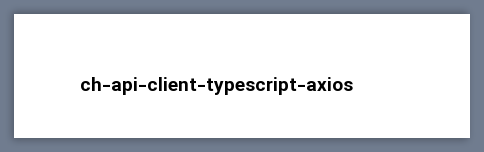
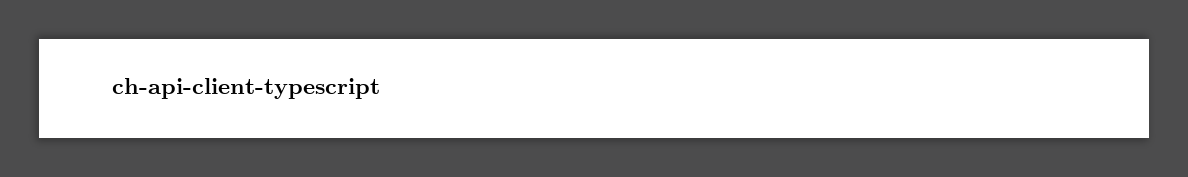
[80,77,353,95] ch-api-client-typescript-axios -> [112,78,380,99] ch-api-client-typescript

